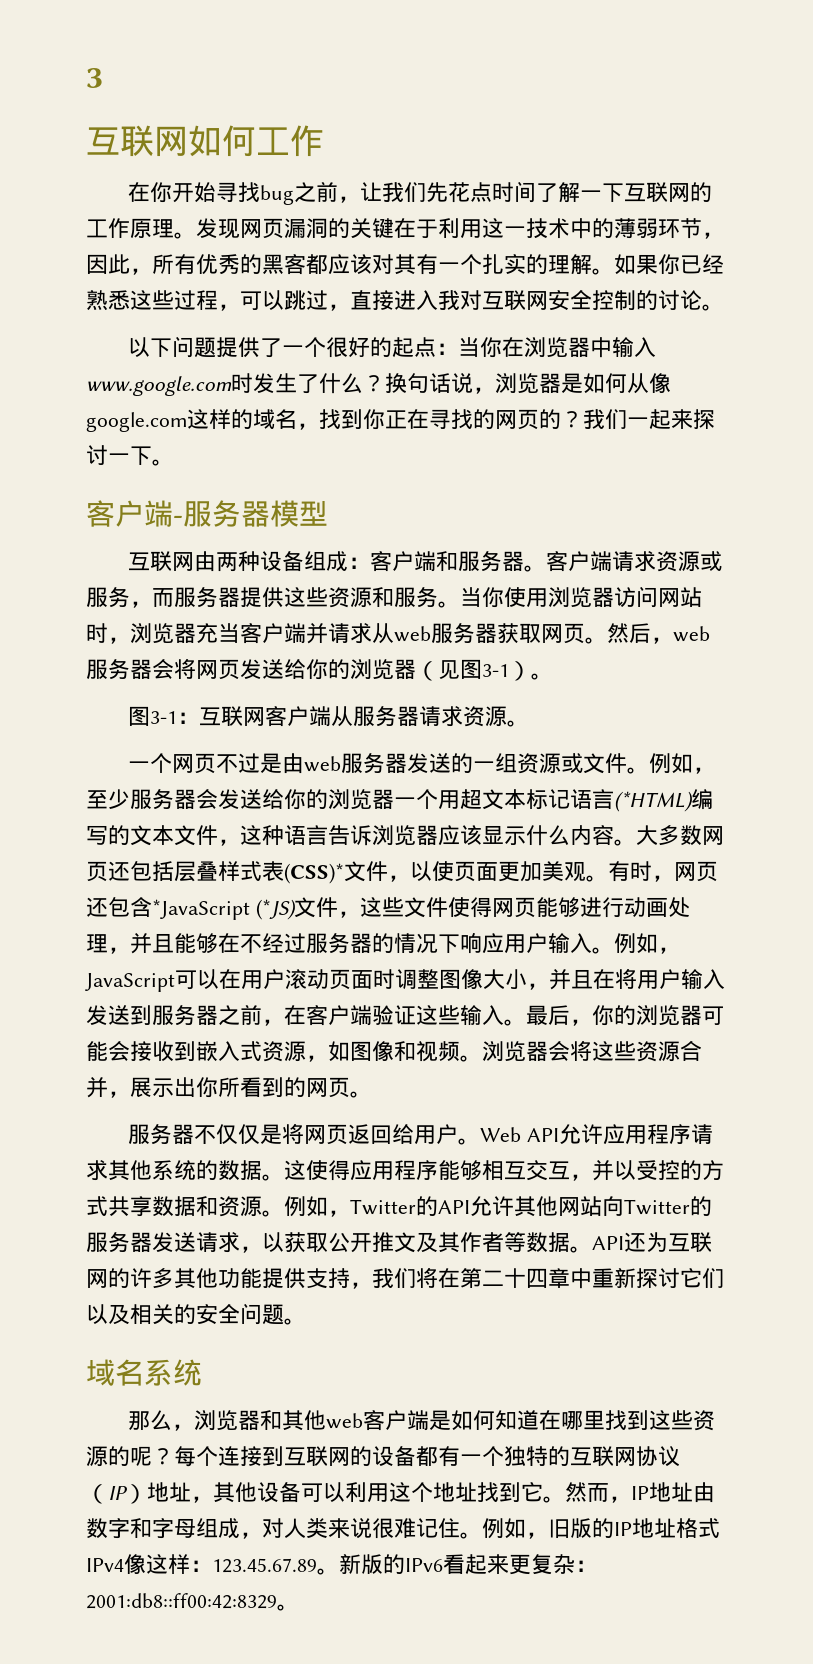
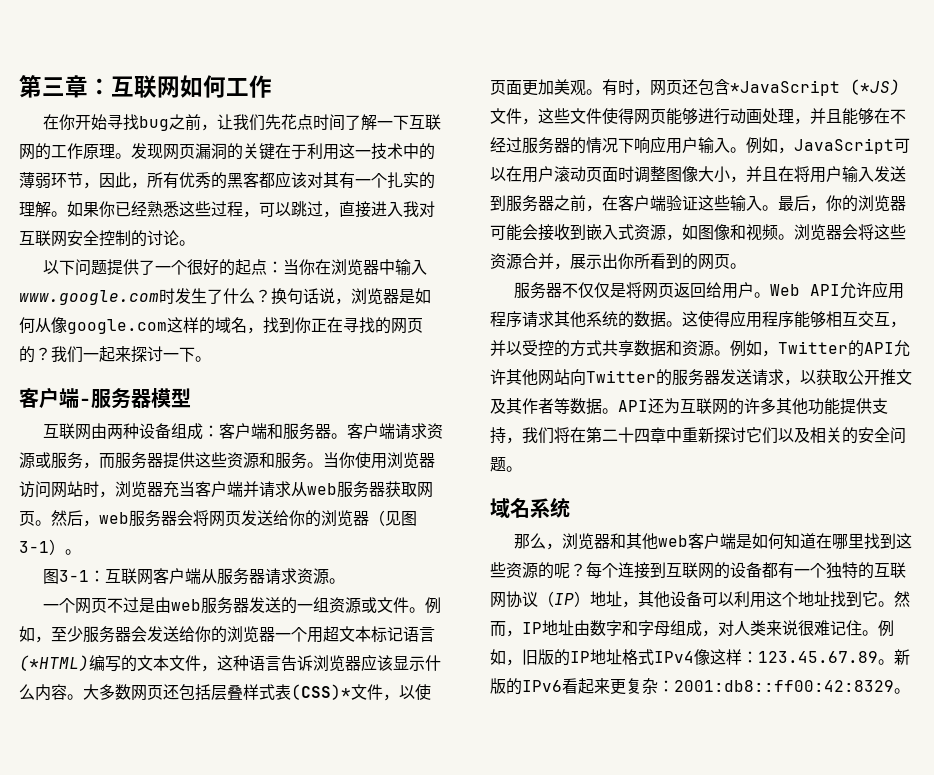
[86,68,103,88] 3 // -> [19,75,111,98] 第三章：

